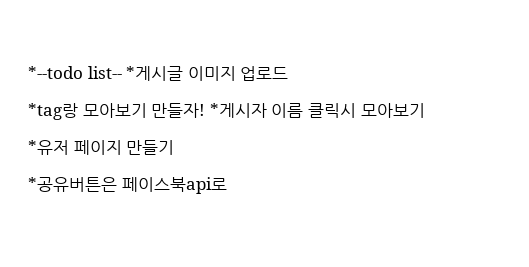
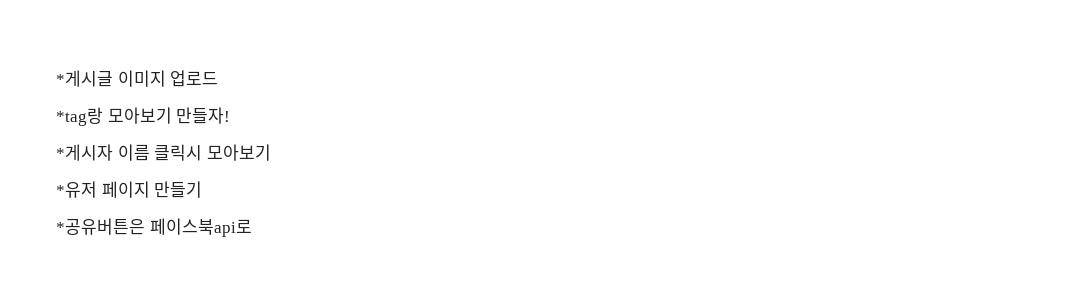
[28,66,122,79] *--todo list-- -> (56, 78) none
(206, 110) none -> (231, 115) //

